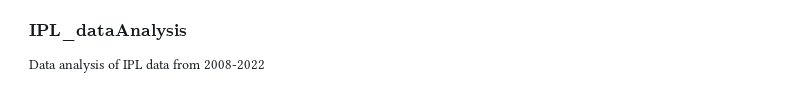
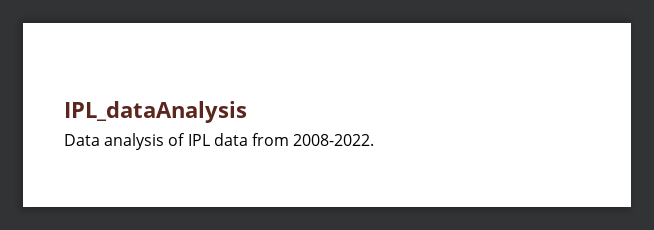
[204,60,265,70] 2008-2022 -> [293,134,375,146] 2008-2022.

